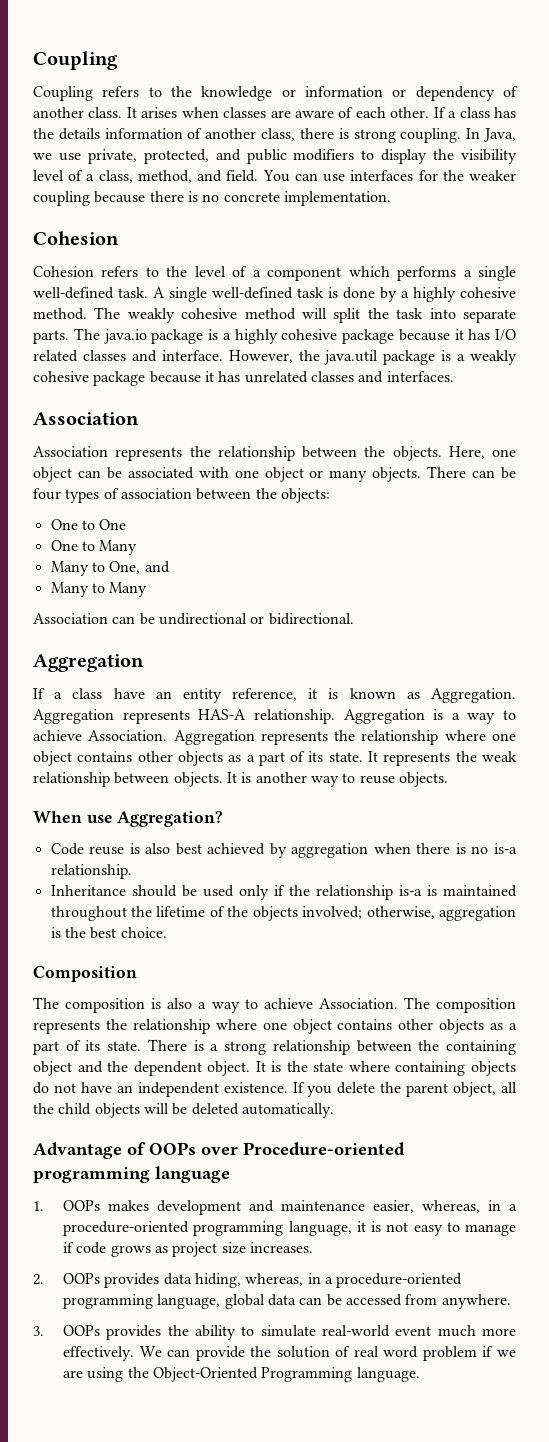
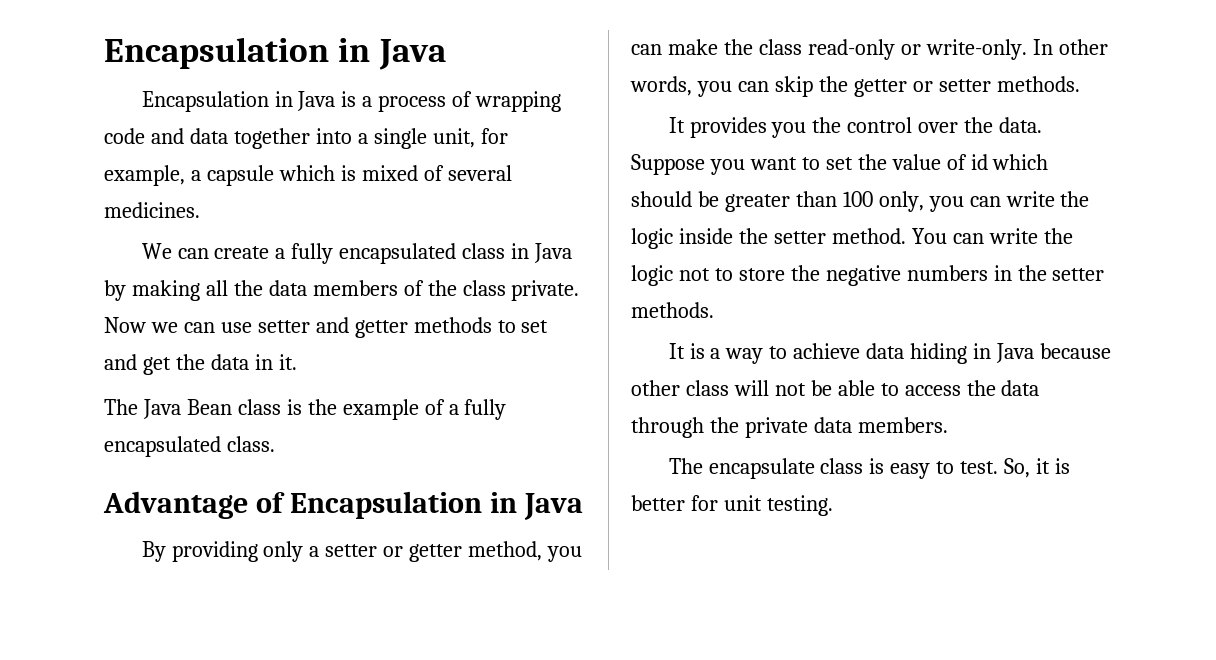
[33,51,118,70] [33,86,518,101] [33,107,517,118] [33,128,516,143] [33,149,517,164] [33,170,516,183] [33,191,391,206] [33,231,119,245] [33,266,516,281] [33,287,516,302] [33,307,516,323] [33,328,516,344] [33,350,517,365] [33,371,454,386] [33,412,139,425] [33,446,516,461] [33,466,517,482] [33,488,330,503] [50,519,127,530] [50,540,138,555] [50,561,170,576] [50,582,148,597] [33,613,354,625] [33,654,144,672] [33,688,516,703] [33,709,425,724] Coupling // Coupling refers to the knowledge or information or dependency of another class. It arises when classes are aware of each other. If a class has the details information of another class, there is strong coupling. In Java, we use private, protected, and public modifiers to display the visibility level of a class, method, and field. You can use interfaces for the weaker coupling because there is no concrete implementation. // Cohesion // Cohesion refers to the level of a component which performs a single well-defined task. A single well-defined task is done by a highly cohesive method. The weakly cohesive method will split the task into separate parts. The java.io package is a highly cohesive package because it has I/O related classes and interface. However, the java.util package is a weakly cohesive package because it has unrelated classes and interfaces. // Association // Association represents the relationship between the objects. Here, one object can be associated with one object or many objects. There can be four types of association between the objects: // One to One // One to Many // Many to One, and // Many to Many // Association can be undirectional or bidirectional. // Aggregation // If a class have an entity reference, it is known as Aggregation. Aggregation represents HAS-A relationship. Aggregation -> [104,37,446,70] [141,91,562,112] [104,128,508,149] [104,165,512,186] [104,202,200,218] [141,243,573,264] [104,280,580,301] [104,317,549,338] [104,354,297,375] [104,399,507,420] [104,436,275,457] [103,491,583,520] [141,541,583,562] [631,39,1108,60] [630,76,1080,97] [668,117,1043,138] [631,154,1049,175] [631,191,1090,212] [631,228,1073,249] [631,265,1105,286] [631,302,714,318] [668,343,685,359] Encapsulation in Java // Encapsulation in Java is a process of wrapping code and data together into a single unit, for example, a capsule which is mixed of several medicines. // We can create a fully encapsulated class in Java by making all the data members of the class private. Now we can use setter and getter methods to set and get the data in it. // The Java Bean class is the example of a fully encapsulated class. // Advantage of Encapsulation in Java // By providing only a setter or getter method, you can make the class read-only or write-only. In other words, you can skip the getter or setter methods. // It provides you the control over the data. Suppose you want to set the value of id which should be greater than 100 only, you can write the logic inside the setter method. You can write the logic not to store the negative numbers in the setter methods. // It
[88,730,516,745] [33,751,518,766] [33,772,448,787] [33,811,224,827] [50,843,518,858] [50,864,132,879] [50,885,517,900] [50,906,516,921] [50,927,167,939] [33,966,137,982] [33,997,516,1013] [33,1019,517,1034] [33,1039,516,1055] [33,1061,517,1076] [33,1082,518,1097] [33,1103,334,1118] [33,1142,405,1159] [33,1166,230,1183] [33,1200,517,1215] [63,1221,516,1236] [63,1242,313,1257] [33,1273,463,1288] [63,1294,511,1309] [33,1325,516,1340] [63,1346,517,1361] [63,1367,420,1382] Association. Aggregation represents the relationship where one object contains other objects as a part of its state. It represents the weak relationship between objects. It is another way to reuse objects. // When use Aggregation? // Code reuse is also best achieved by aggregation when there is no is-a relationship. // Inheritance should be used only if the relationship is-a is maintained throughout the lifetime of the objects involved; otherwise, aggregation is the best choice. // Composition // The composition is also a way to achieve Association. The composition represents the relationship where one object contains other objects as a part of its state. There is a strong relationship between the containing object and the dependent object. It is the state where containing objects do not have an independent existence. If you delete the parent object, all the child objects will be deleted automatically. // Advantage of OOPs over Procedure-oriented programming language // 1. OOPs makes development and maintenance easier, whereas, in a procedure-oriented programming language, it is not easy to manage if code grows as project size increases. // 2. OOPs provides data hiding, whereas, in a procedure-oriented programming language, global data can be accessed from anywhere. // 3. OOPs provides the ability to simulate real-world event much more effectively. We can provide the solution of real word problem if we are using the Object-Oriented Programming language. -> [866,343,1111,364] [631,380,1040,396] [631,417,948,438] [668,458,1071,479] [631,495,833,516] data hiding in Java because other class will not be able to access the data through the private data members. // The encapsulate class is easy to test. So, it is better for unit testing.

